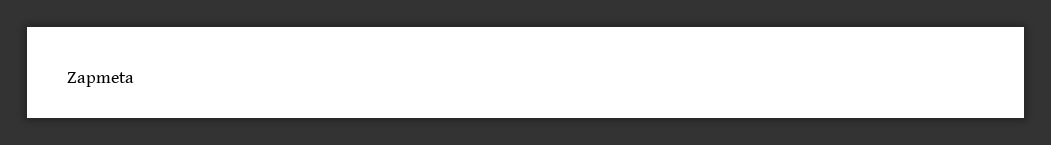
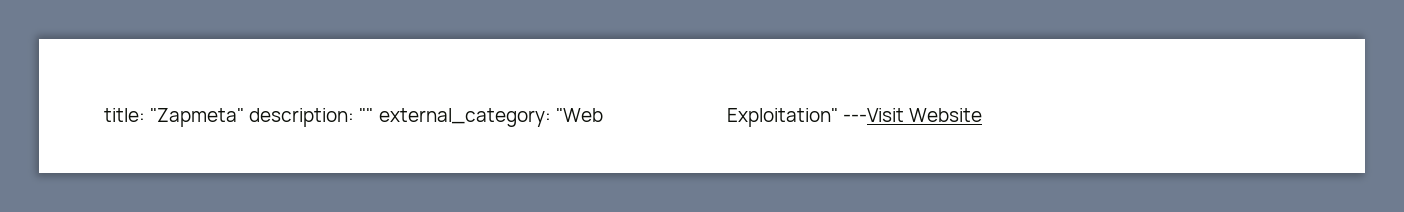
[67,72,134,87] Zapmeta -> [104,108,983,127] title: "Zapmeta" description: "" external_category: "Web Exploitation" ---Visit Website

